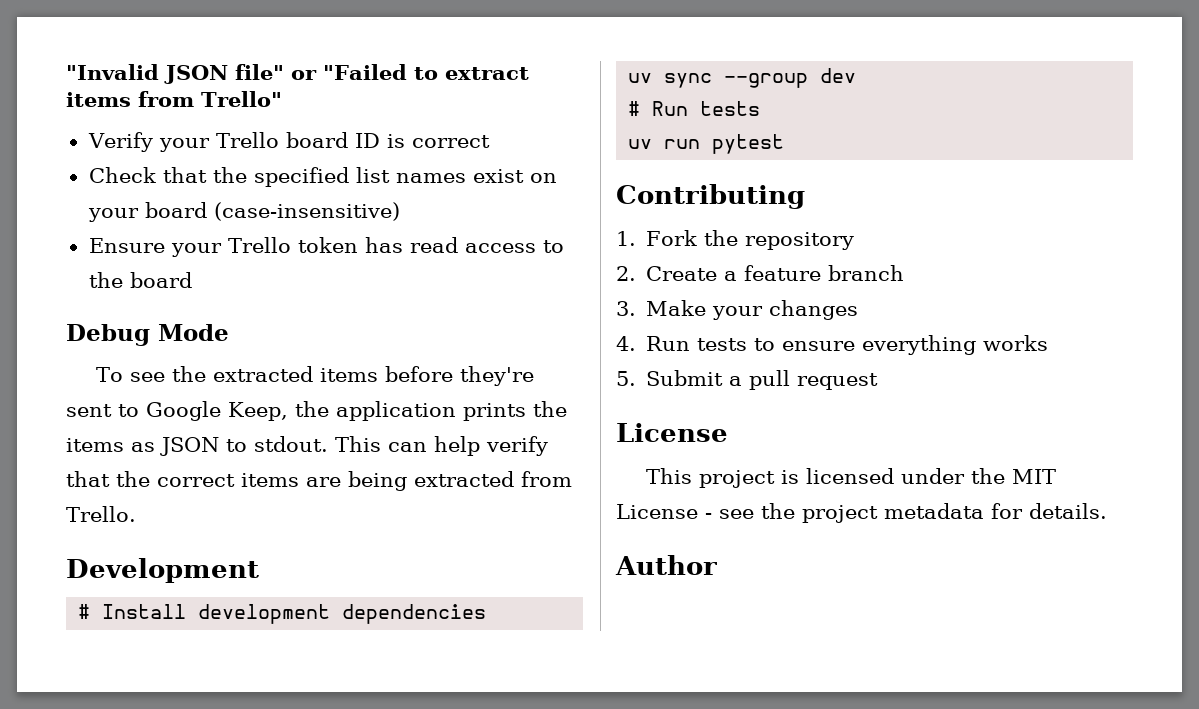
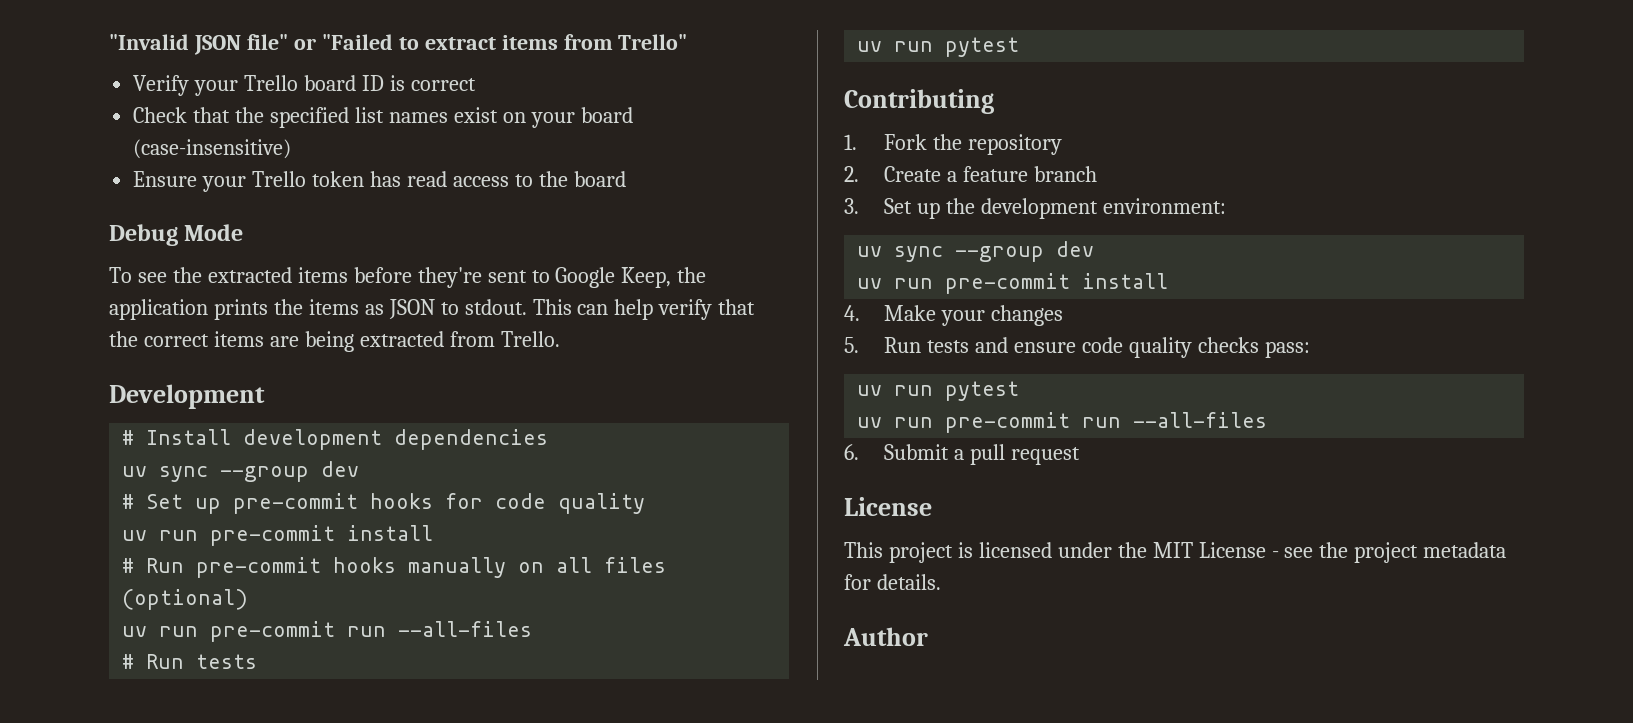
(857, 75) none -> [122,493,646,514] [122,525,434,546] [122,557,667,578] [122,589,249,610] [122,621,533,642] // # Set up pre-commit hooks for code quality // uv run pre-commit install // # Run pre-commit hooks manually on all files (optional) // uv run pre-commit run --all-files
(636, 308) none -> [884,198,1227,219] [857,241,1095,262] [857,273,1169,294] [844,305,860,321] Set up the development environment: // uv sync --group dev // uv run pre-commit install // 4.
[616,335,1049,355] [616,371,636,386] 4. Run tests to ensure everything works // 5. -> [844,337,1310,358] [857,381,1020,401] [857,412,1268,433] [844,444,859,460] 5. Run tests and ensure code quality checks pass: // uv run pytest // uv run pre-commit run --all-files // 6.

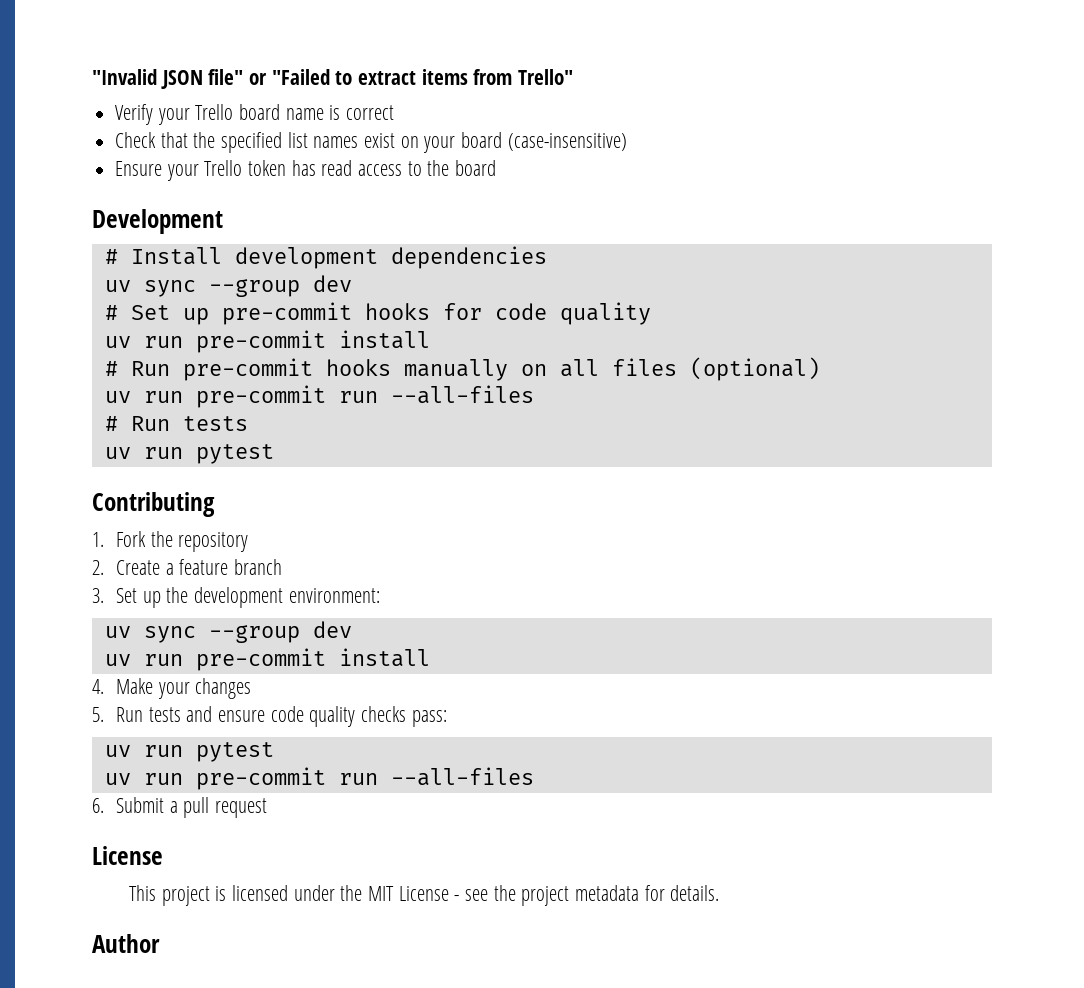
[361,75,384,91] ID -> [285,108,324,120] name
[109,224,244,246] [109,267,707,288] [109,299,756,320] [109,331,560,352] // Debug Mode // To see the extracted items before they're sent to Google Keep, the application prints the items as JSON to stdout. This can help verify that the correct items are being extracted from Trello. -> (497, 168) none

